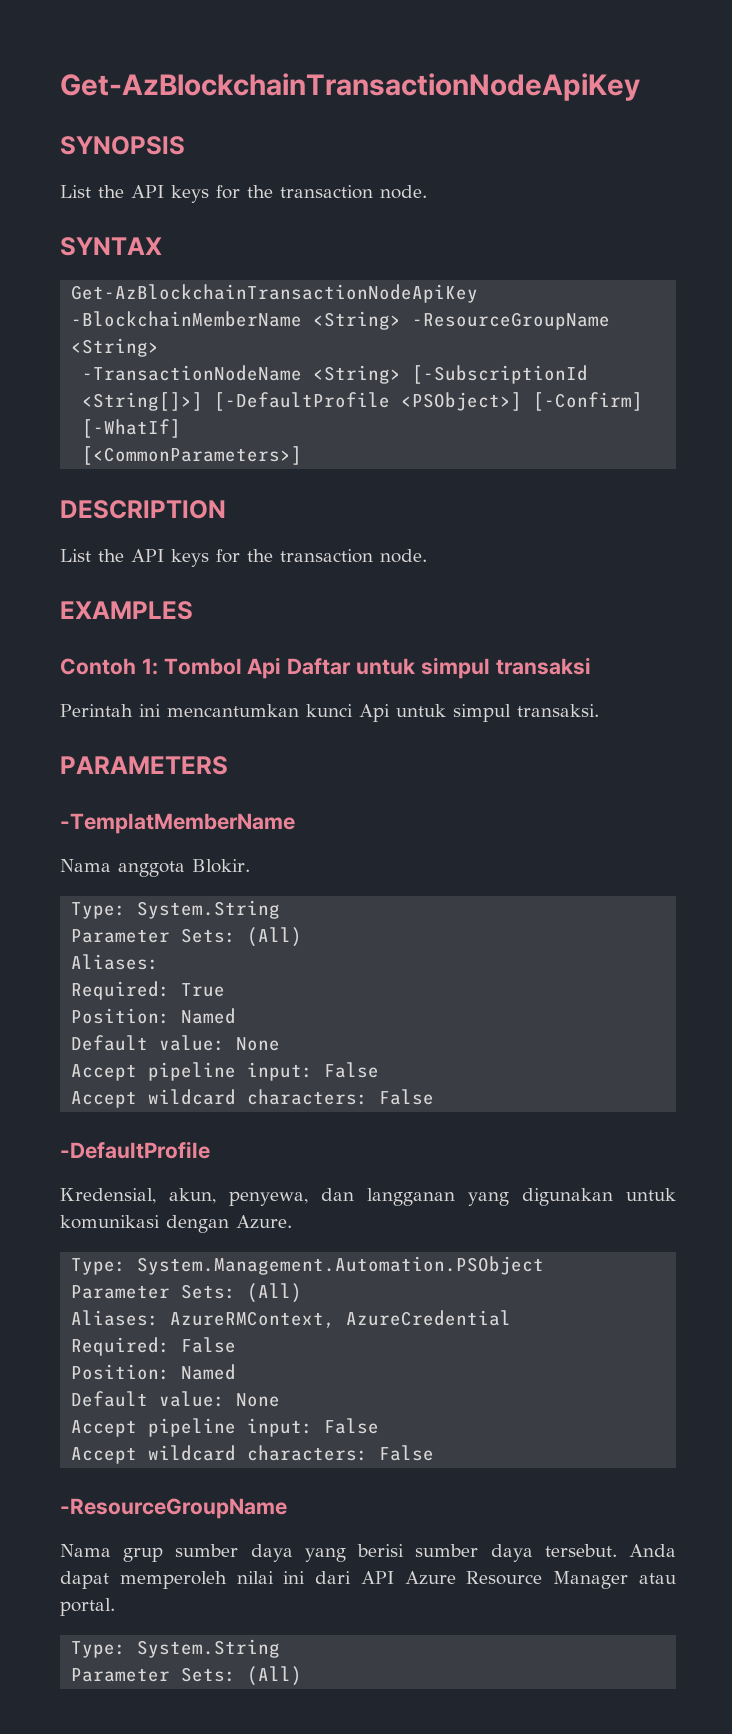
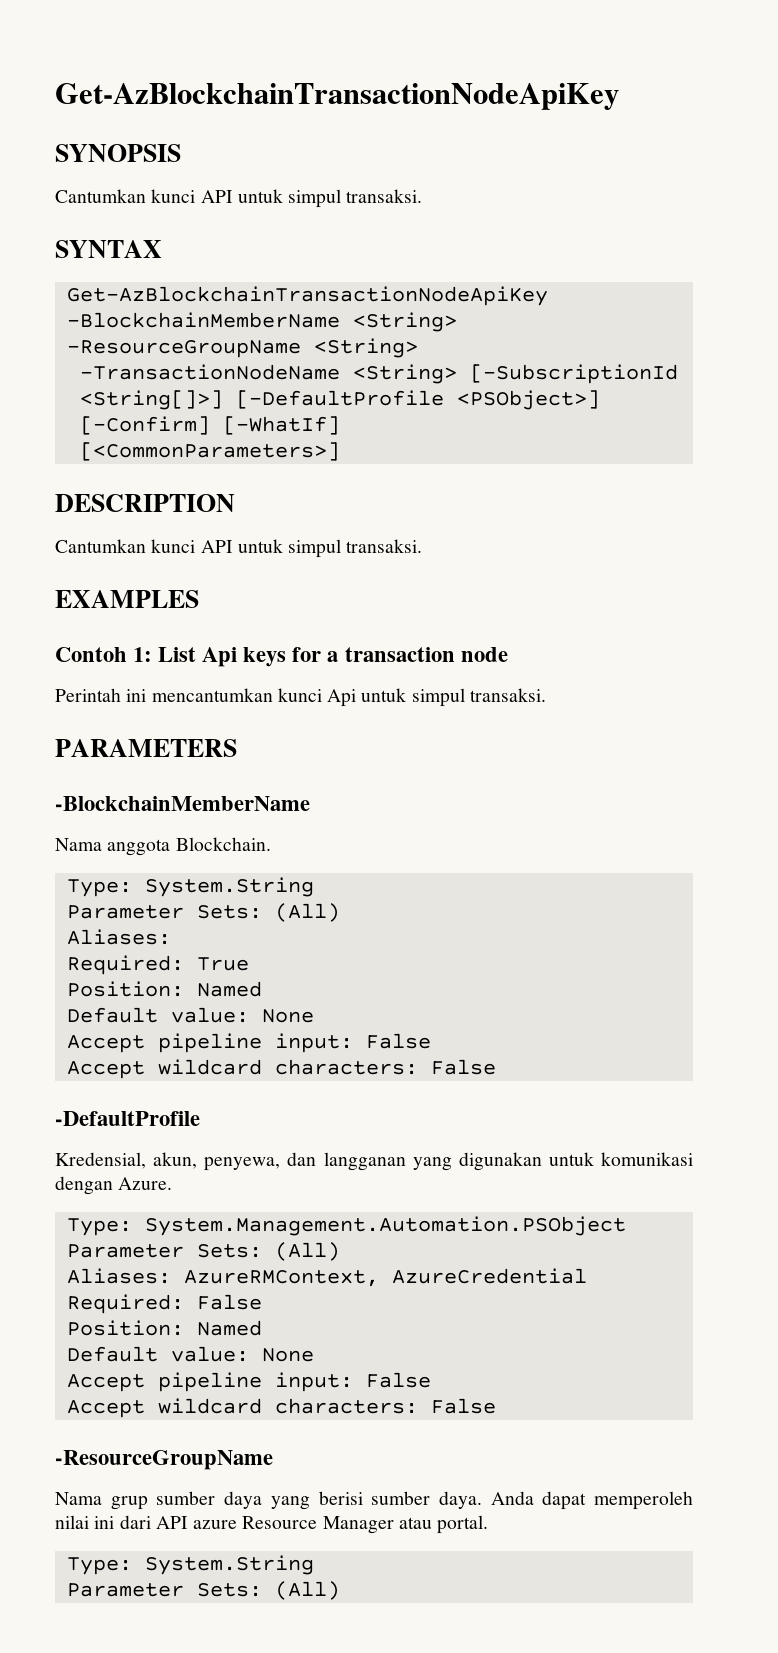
[60,185,427,203] List the API keys for the transaction node. -> [55,189,423,208] Cantumkan kunci API untuk simpul transaksi.
[60,549,427,567] [60,601,193,620] [60,657,591,679] List the API keys for the transaction node. // EXAMPLES // Contoh 1: Tombol Api Daftar untuk simpul transaksi -> [55,539,423,558] [55,590,199,608] [55,647,508,667] Cantumkan kunci API untuk simpul transaksi. // EXAMPLES // Contoh 1: List Api keys for a transaction node
[60,813,295,834] -TemplatMemberName -> [55,796,310,811] -BlockchainMemberName
[192,859,250,873] Blokir. -> [175,837,271,851] Blockchain.
[490,1544,617,1562] daya tersebut. -> [438,1491,482,1509] daya.
[404,1571,456,1585] Azure -> [193,1520,238,1529] azure

